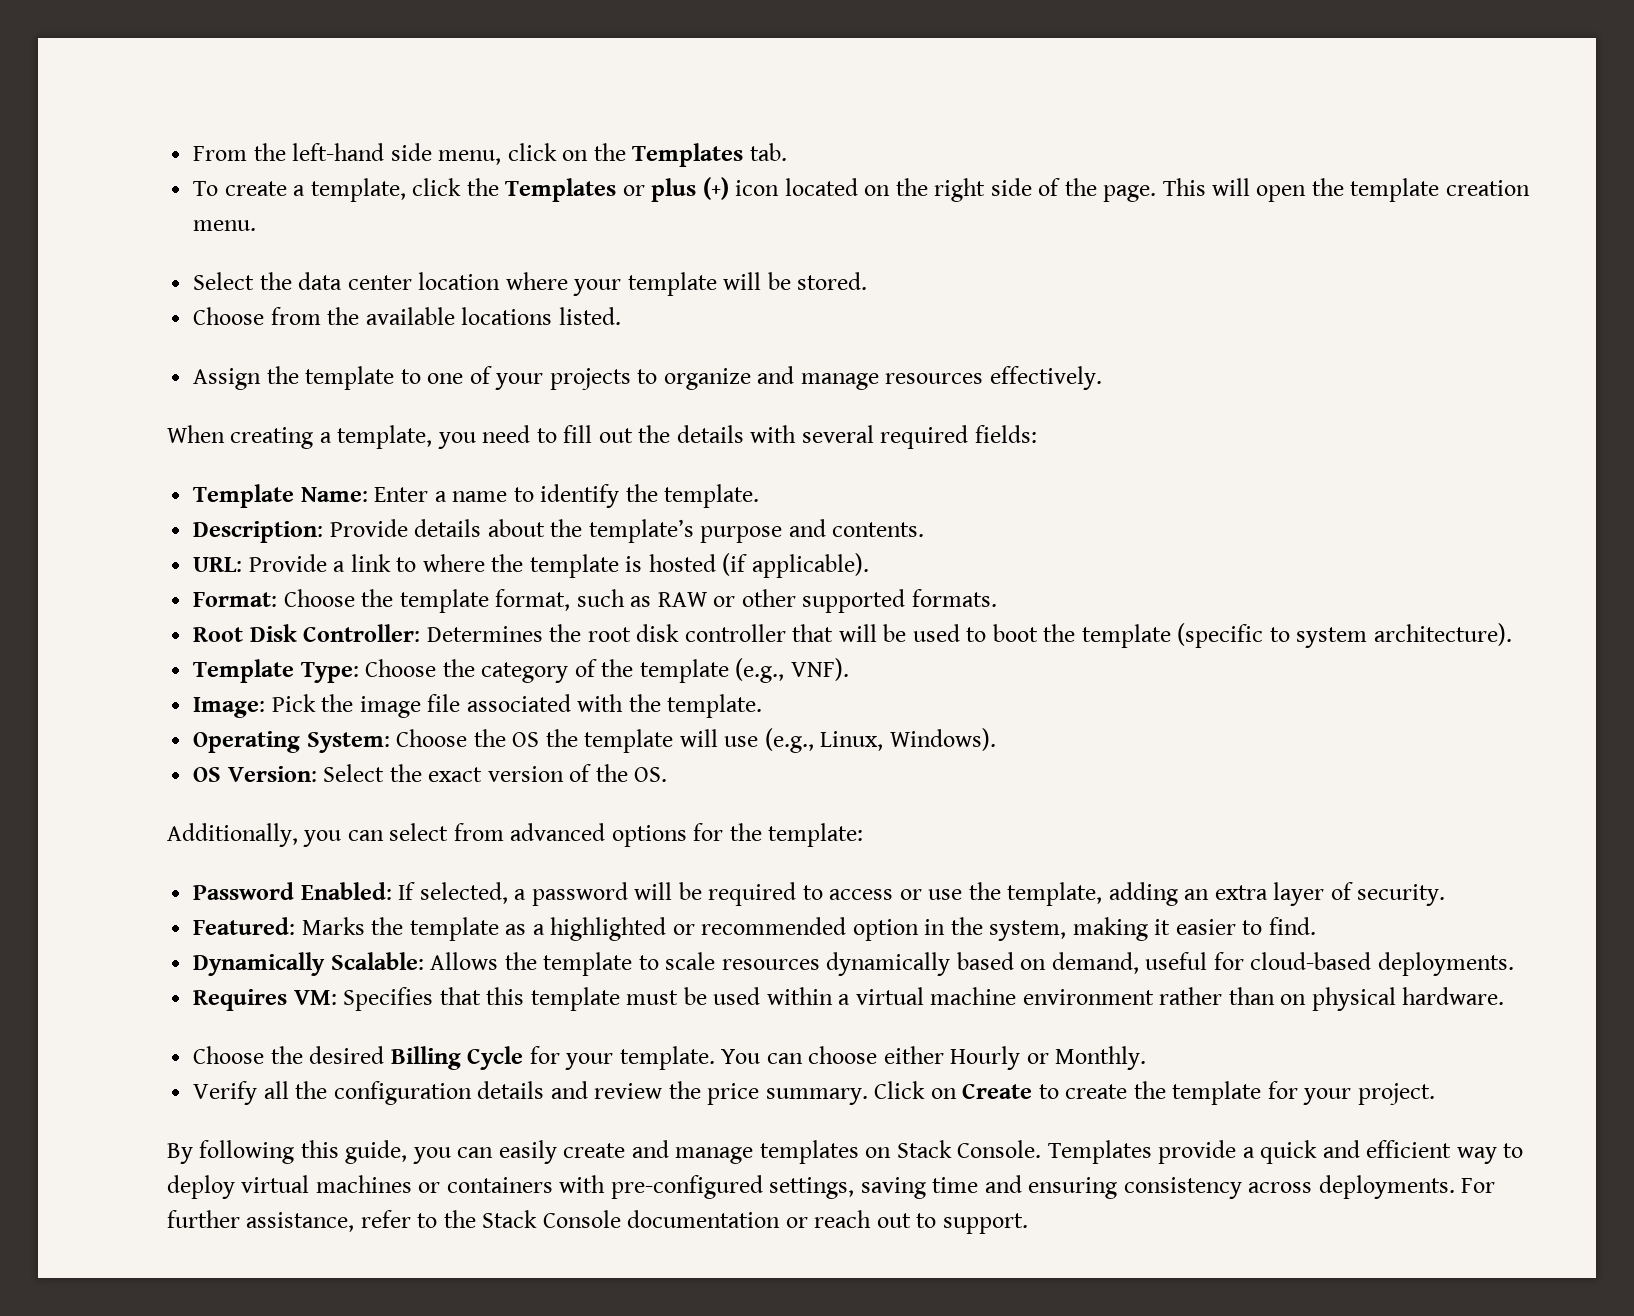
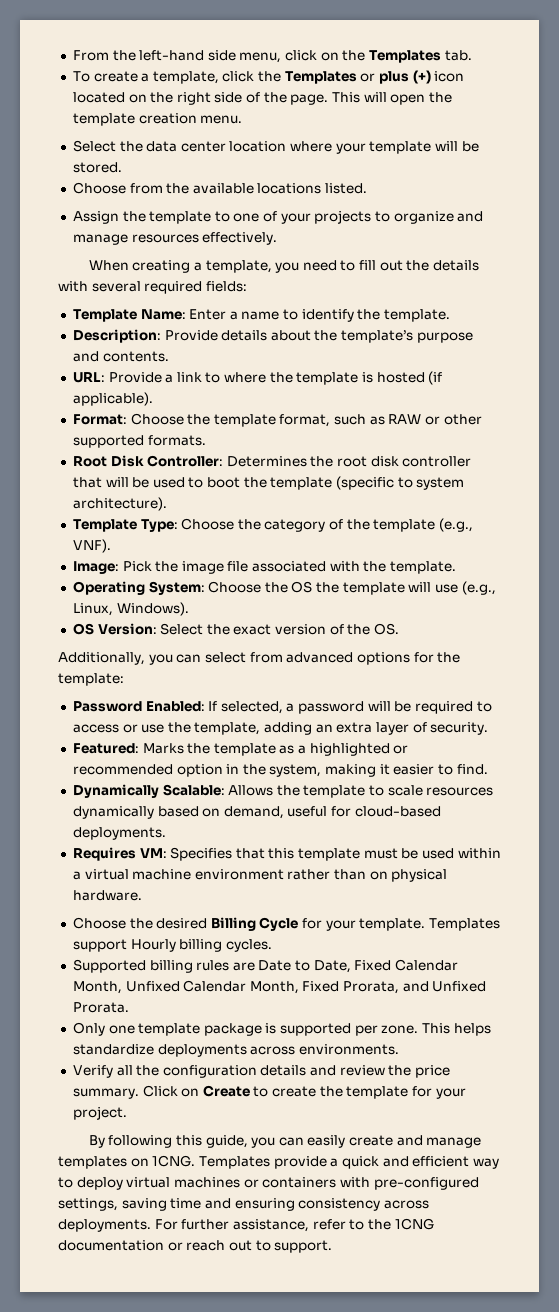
[721,1046,1147,1070] You can choose either Hourly or Monthly. -> [429,918,501,931] [72,939,272,952] [72,959,459,973] [72,980,487,994] [72,1002,129,1013] [72,1022,491,1036] [72,1044,399,1057] Templates support Hourly billing cycles. // Supported billing rules are Date to Date, Fixed Calendar Month, Unfixed Calendar Month, Fixed Prorata, and Unfixed Prorata. // Only one template package is supported per zone. This helps standardize deployments across environments.
[896,1140,1042,1158] Stack Console. -> [152,1155,196,1167] 1CNG.
[482,1210,621,1228] Stack Console -> [394,1218,434,1230] 1CNG

